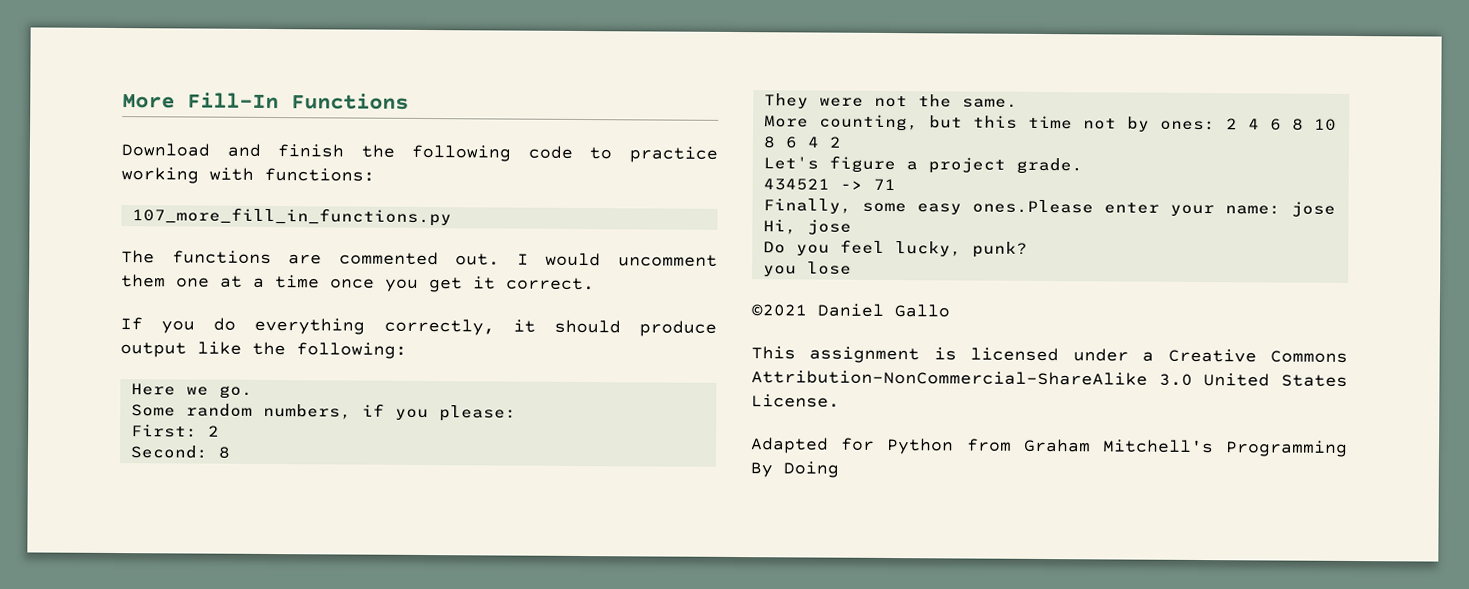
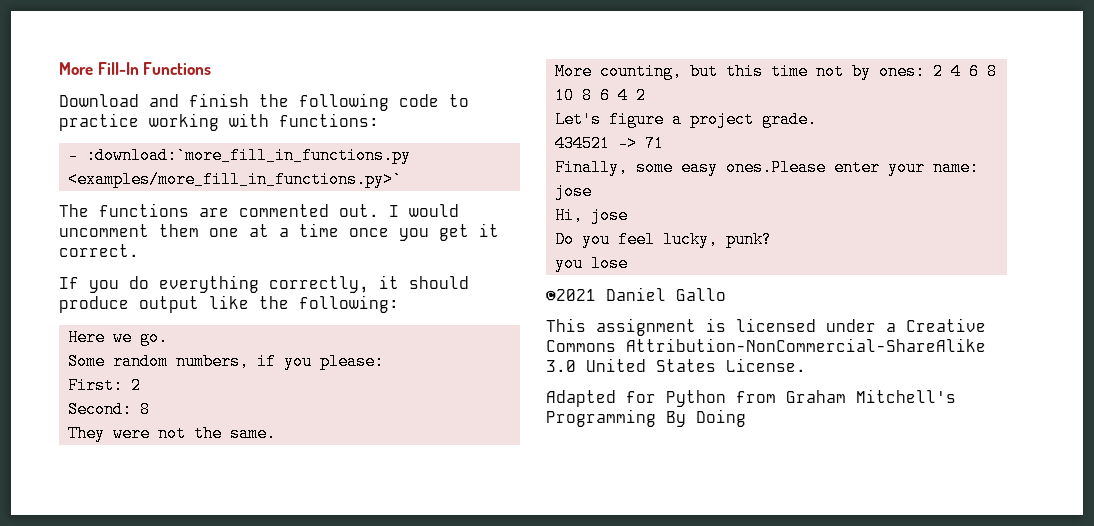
[131,207,452,227] 107_more_fill_in_functions.py -> [68,147,412,164] [68,171,403,188] - :download:`more_fill_in_functions.py <examples/more_fill_in_functions.py>`

